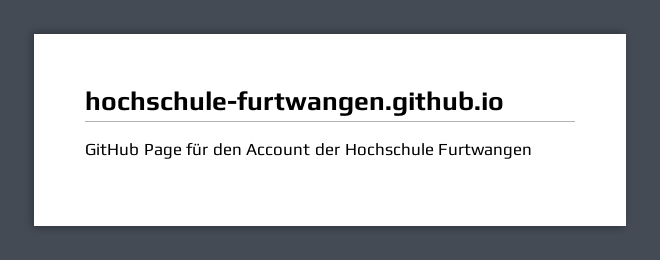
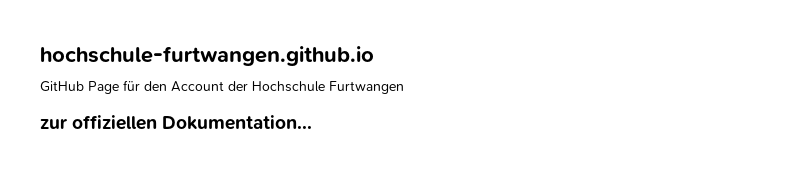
(533, 151) none -> [40,115,313,130] // zur offiziellen Dokumentation...

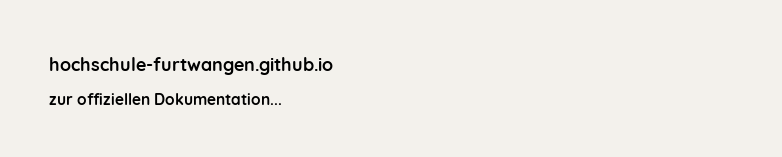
[40,80,404,94] // GitHub Page für den Account der Hochschule Furtwangen -> (333, 66) none

